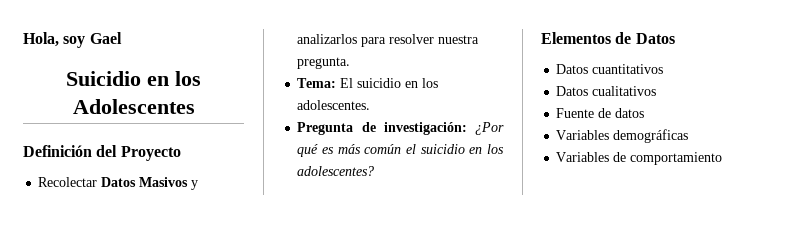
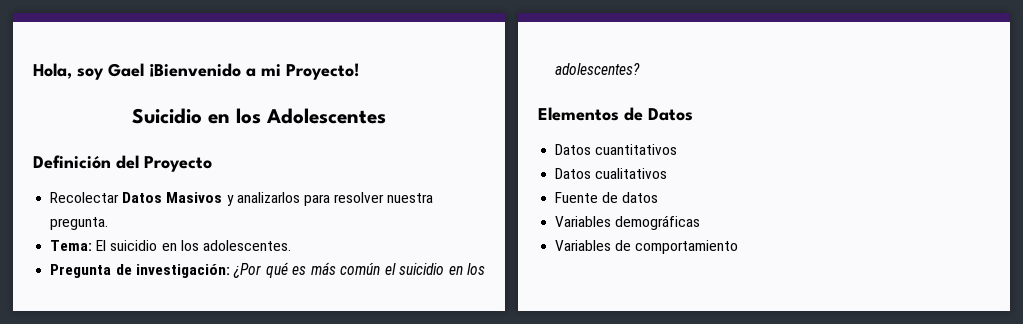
(122, 38) none -> [149,63,359,80] ¡Bienvenido a mi Proyecto!

